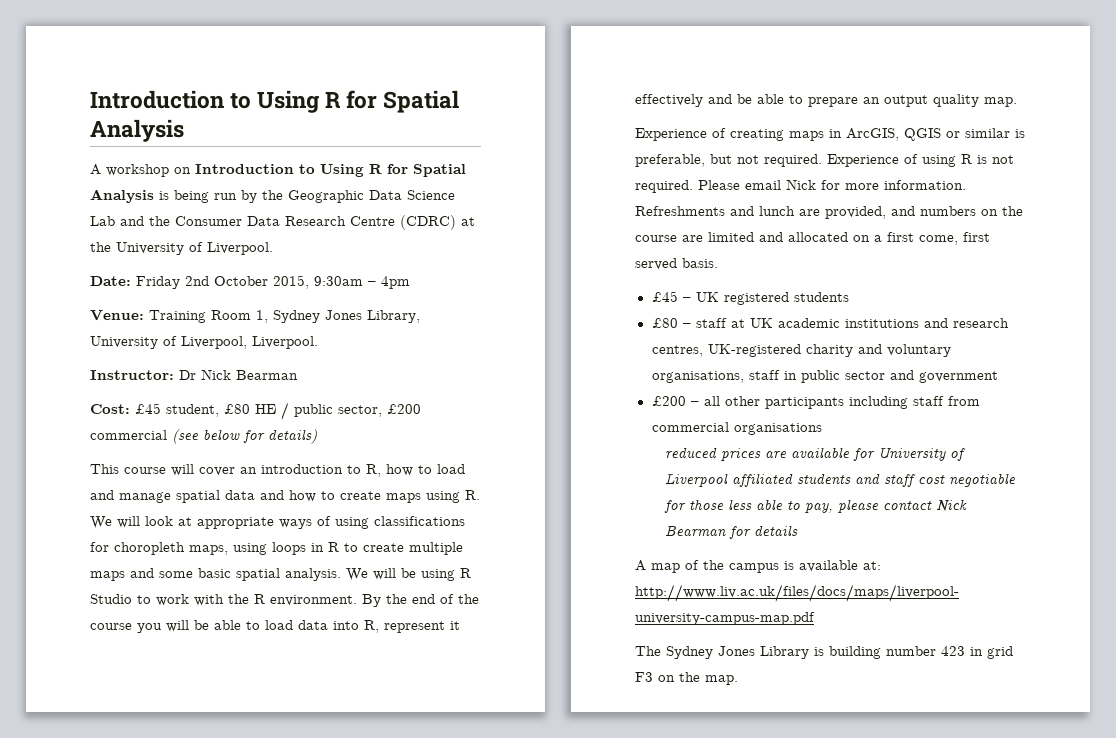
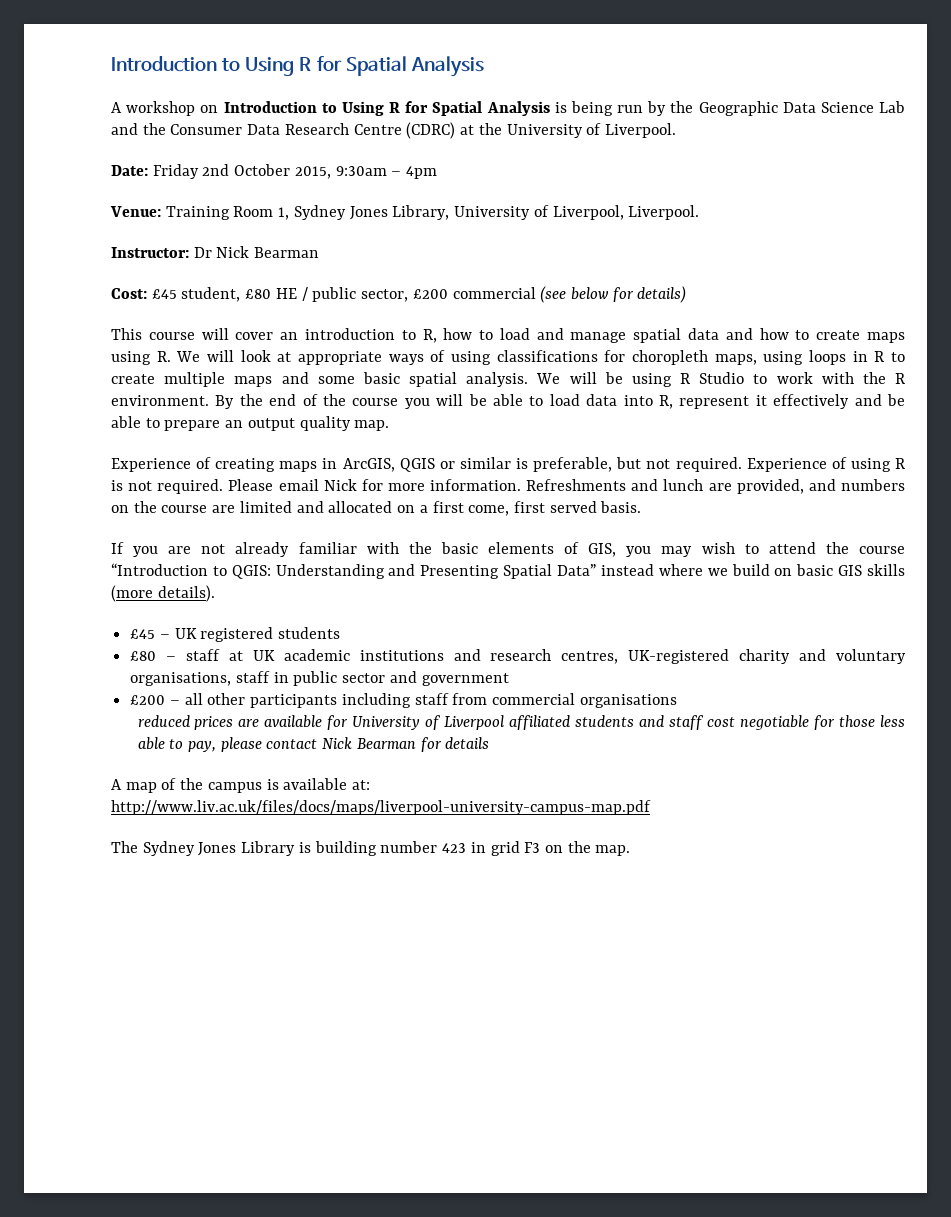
(718, 263) none -> [111,542,905,557] [111,563,906,579] [111,585,215,602] // If you are not already familiar with the basic elements of GIS, you may wish to attend the course “Introduction to QGIS: Understanding and Presenting Spatial Data” instead where we build on basic GIS skills (more details).

